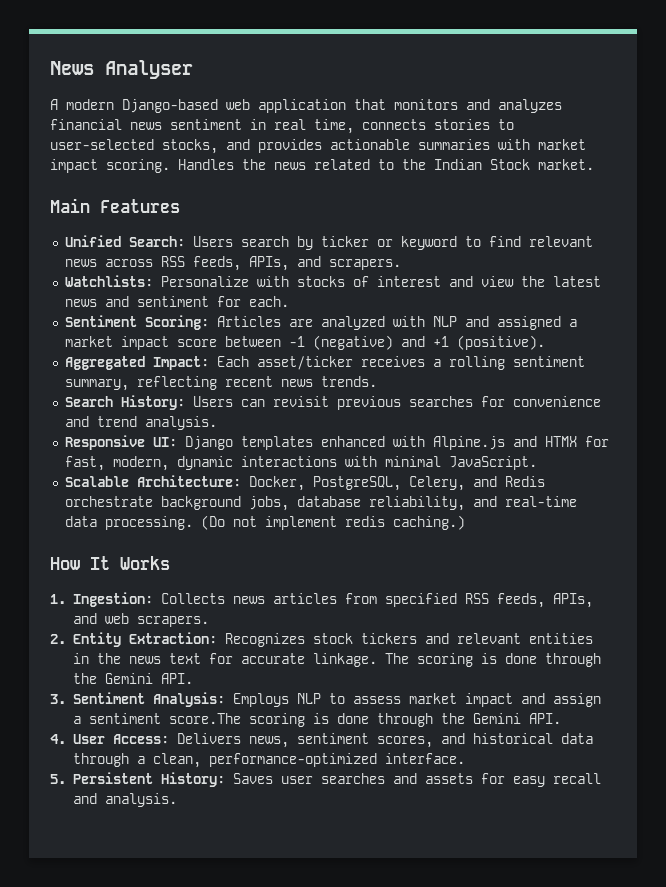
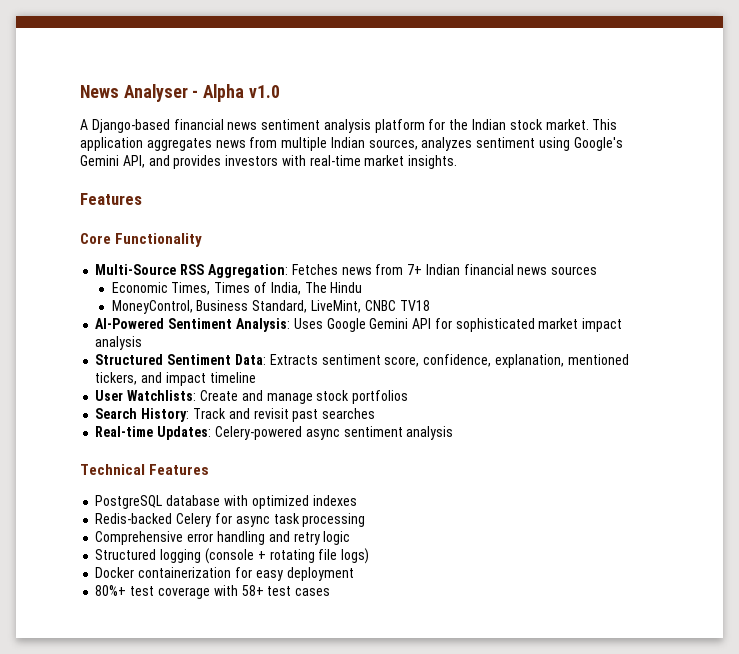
[50,99,562,113] [50,119,514,134] [50,139,586,154] [50,159,594,173] [50,198,180,213] [64,235,593,250] [64,256,401,271] [64,275,601,287] [64,296,289,307] [64,315,577,330] [64,335,545,350] [64,356,585,370] [64,376,377,391] [64,395,601,410] [64,416,217,430] [64,435,609,450] [64,456,537,471] [64,475,545,491] [64,496,577,511] [64,515,465,530] [50,556,170,570] [50,592,593,608] [72,613,209,627] [50,632,593,647] [72,653,601,667] [72,673,193,684] [50,692,601,707] [72,713,561,727] [50,733,593,748] [72,753,465,768] [50,772,601,787] [72,793,177,807] // A modern Django-based web application that monitors and analyzes financial news sentiment in real time, connects stories to user-selected stocks, and provides actionable summaries with market impact scoring. Handles the news related to the Indian Stock market. // Main Features // Unified Search: Users search by ticker or keyword to find relevant news across RSS feeds, APIs, and scrapers. // Watchlists: Personalize with stocks of interest and view the latest news and sentiment for each. // Sentiment Scoring: Articles are analyzed with NLP and assigned a market impact score between -1 (negative) and +1 (positive). // Aggregated Impact: Each asset/ticker receives a rolling sentiment summary, reflecting recent news trends. // Search History: Users can revisit previous searches for convenience and trend analysis. // Responsive UI: Django templates enhanced with Alpine.js and HTMX for fast, modern, dynamic interactions with minimal JavaScript. // Scalable Architecture: Docker, PostgreSQL, Celery, and Redis orchestrate background jobs, database reliability, and real-time data processing. (Do not implement redis caching.) // How It Works // 1. Ingestion: Collects news articles from specified RSS feeds, APIs, and web scrapers. // 2. Entity Extraction: Recognizes stock tickers and relevant entities in the news text for accurate linkage. The scoring is done through the Gemini API. // 3. Sentiment Analysis: Employs NLP to assess market impact and assign a sentiment score.The scoring is done through the Gemini API. // 4. User Access: Delivers news, sentiment scores, and historical data through a clean, performance-optimized interface. // 5. Persistent History: Saves user searches and assets for easy recall and analysis. -> [192,84,280,102] [80,119,618,133] [80,137,623,151] [80,155,458,169] [80,193,142,205] [80,233,203,247] [95,264,598,278] [111,282,363,295] [111,300,430,314] [95,318,623,332] [95,336,143,350] [95,354,629,368] [95,372,256,386] [95,390,409,404] [95,408,376,422] [95,426,454,440] [80,464,210,475] [95,495,357,509] [95,513,366,527] [95,531,351,545] [95,548,370,564] [95,567,354,581] [95,585,331,599] - Alpha v1.0 // A Django-based financial news sentiment analysis platform for the Indian stock market. This application aggregates news from multiple Indian sources, analyzes sentiment using Google's Gemini API, and provides investors with real-time market insights. // Features // Core Functionality // Multi-Source RSS Aggregation: Fetches news from 7+ Indian financial news sources // Economic Times, Times of India, The Hindu // MoneyControl, Business Standard, LiveMint, CNBC TV18 // AI-Powered Sentiment Analysis: Uses Google Gemini API for sophisticated market impact analysis // Structured Sentiment Data: Extracts sentiment score, confidence, explanation, mentioned tickers, and impact timeline // User Watchlists: Create and manage stock portfolios // Search History: Track and revisit past searches // Real-time Updates: Celery-powered async sentiment analysis // Technical Features // PostgreSQL database with optimized indexes // Redis-backed Celery for async task processing // Comprehensive error handling and retry logic // Structured logging (console + rotating file logs) // Docker containerization for easy deployment // 80%+ test coverage with 58+ test cases

